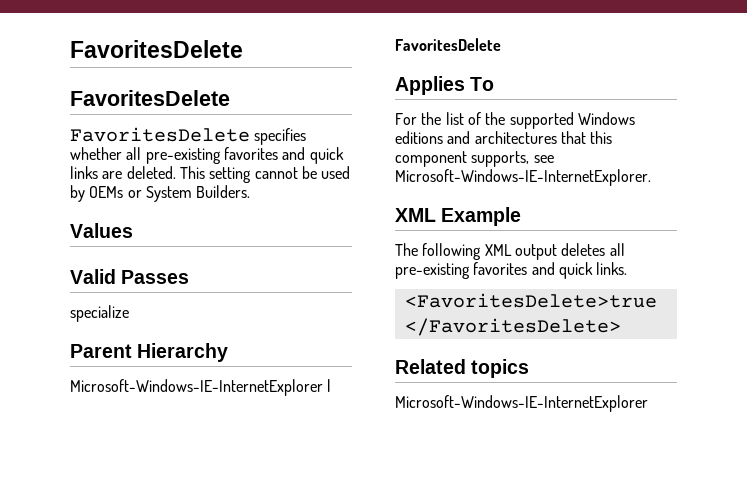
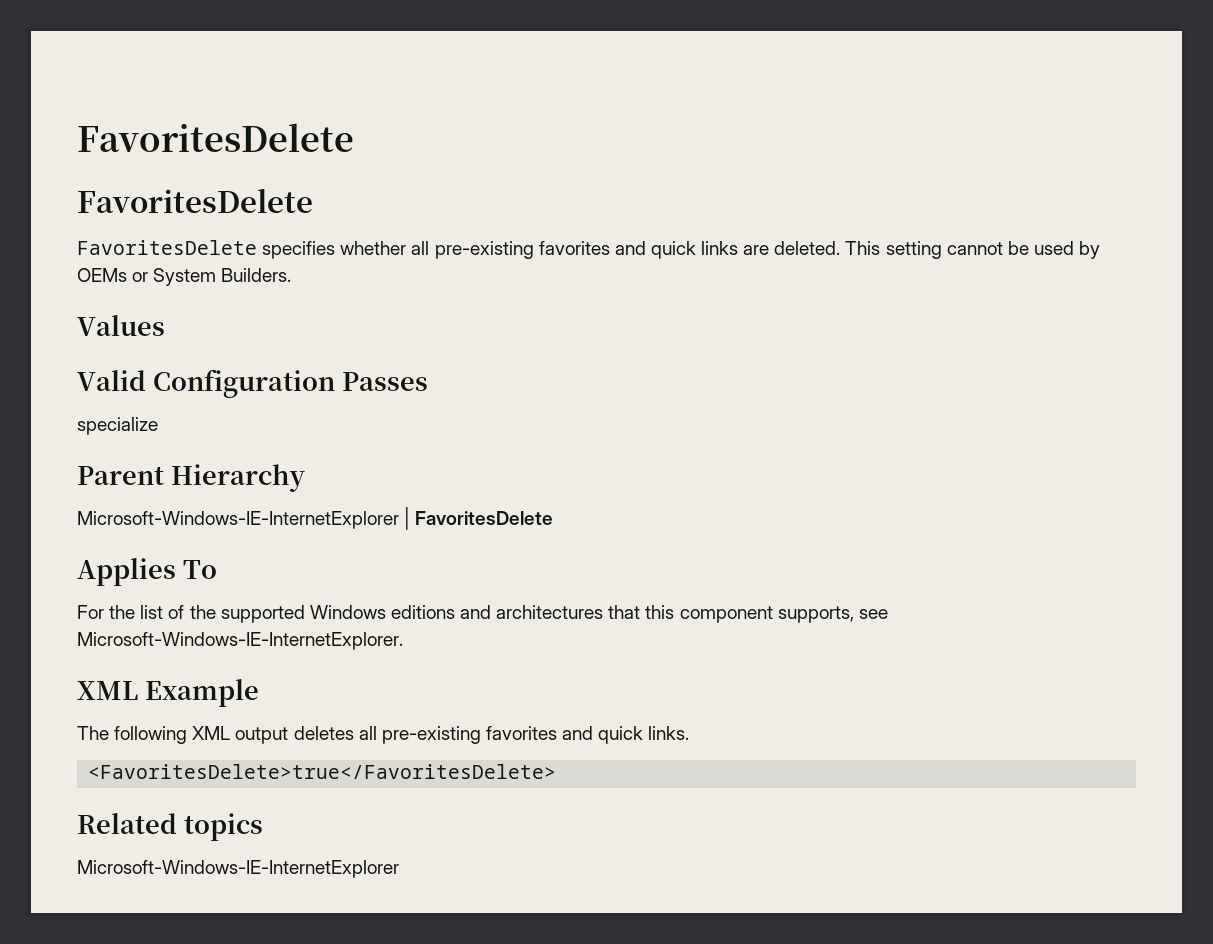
(116, 276) none -> [152,369,335,398] Configuration

